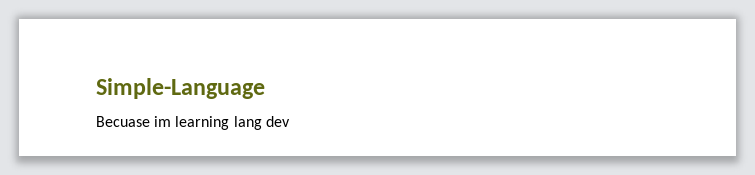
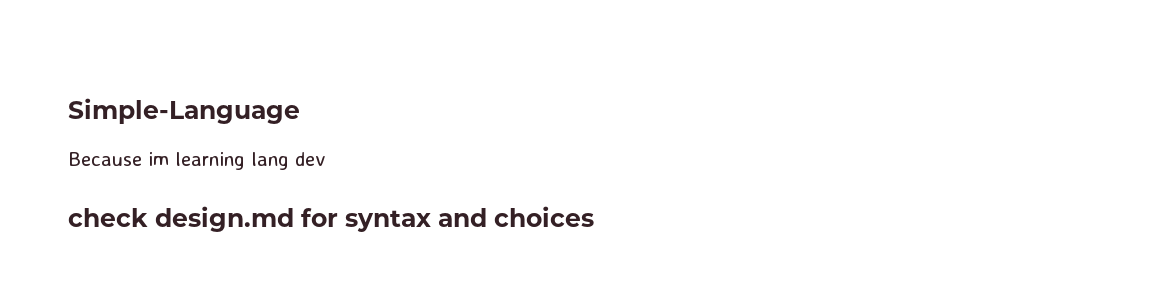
[96,116,150,127] Becuase -> [68,152,142,166] Because
(290, 121) none -> [68,206,594,232] // check design.md for syntax and choices

